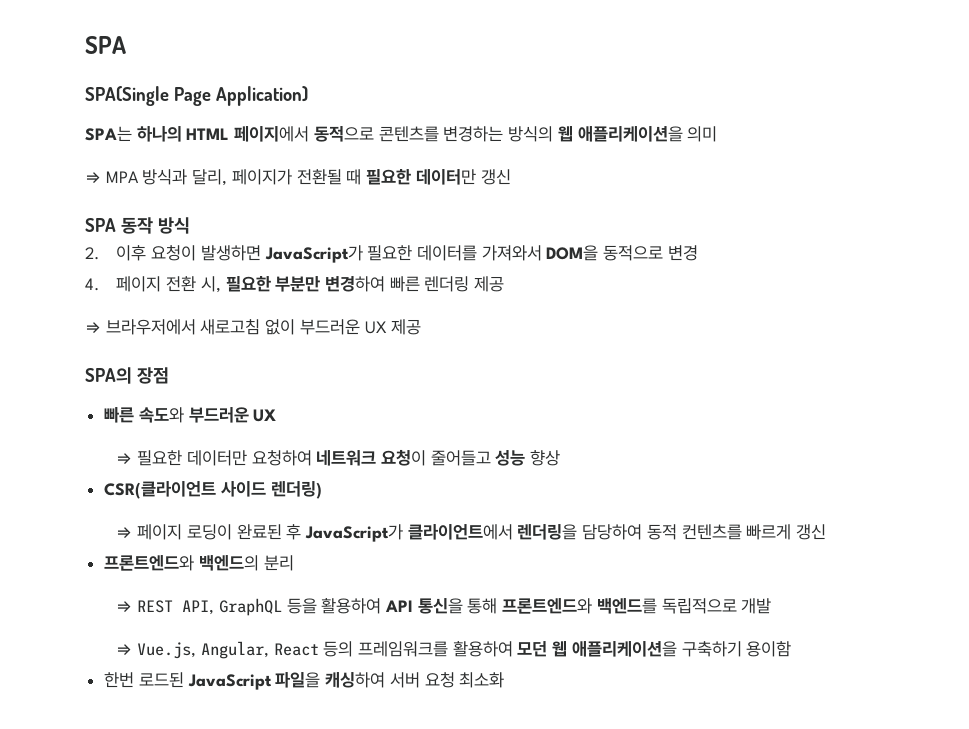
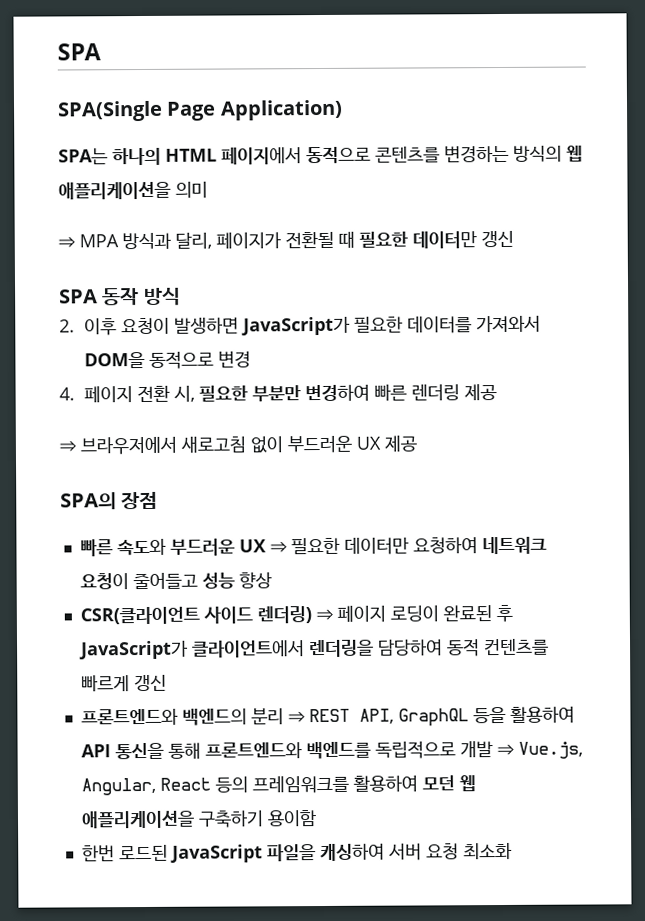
(277, 415) // -> (266, 546) none
(322, 490) // -> (312, 615) none
(294, 563) // -> (284, 716) none
(772, 606) // -> (493, 749) none

